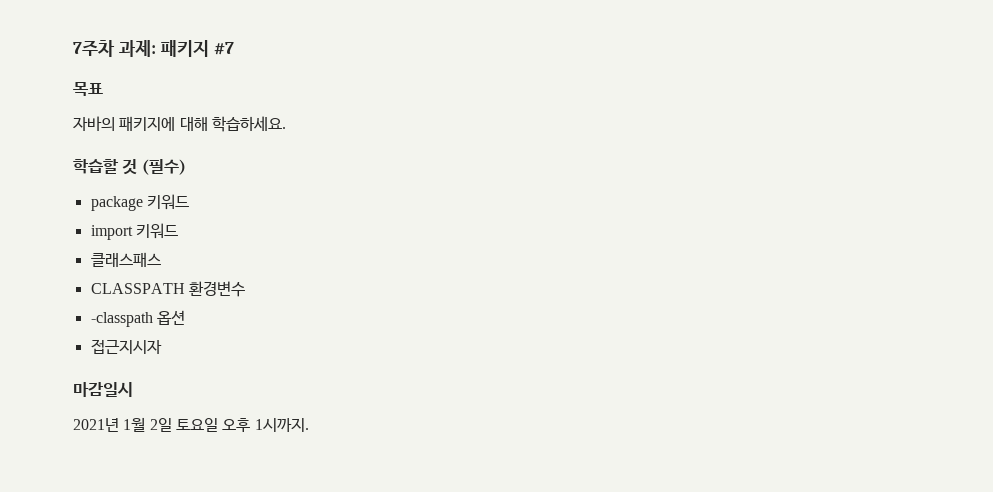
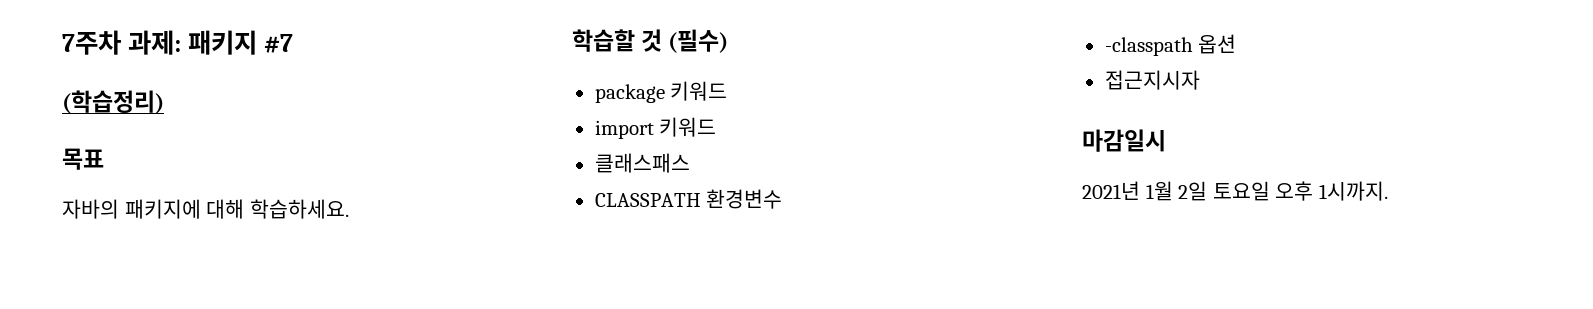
(234, 48) none -> [62,90,164,114] // (학습정리)

